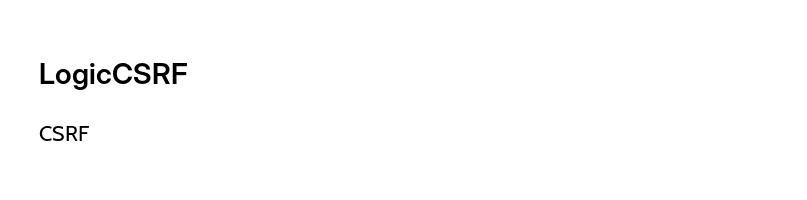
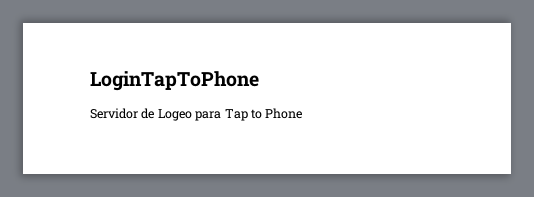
[39,63,188,90] [39,126,89,141] LogicCSRF // CSRF -> [90,71,259,91] [90,108,303,121] LoginTapToPhone // Servidor de Logeo para Tap to Phone

